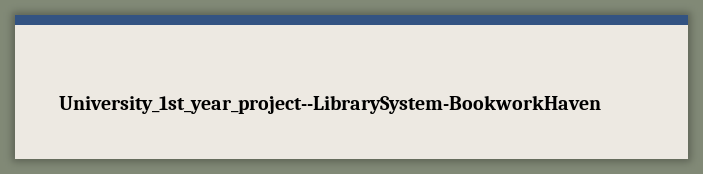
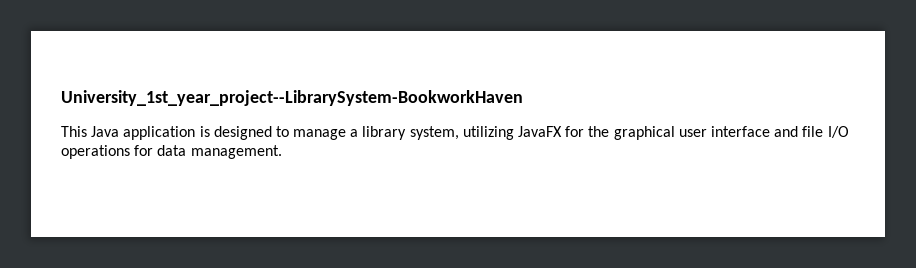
(601, 104) none -> [61,126,849,140] [61,145,282,159] // This Java application is designed to manage a library system, utilizing JavaFX for the graphical user interface and file I/O operations for data management.

